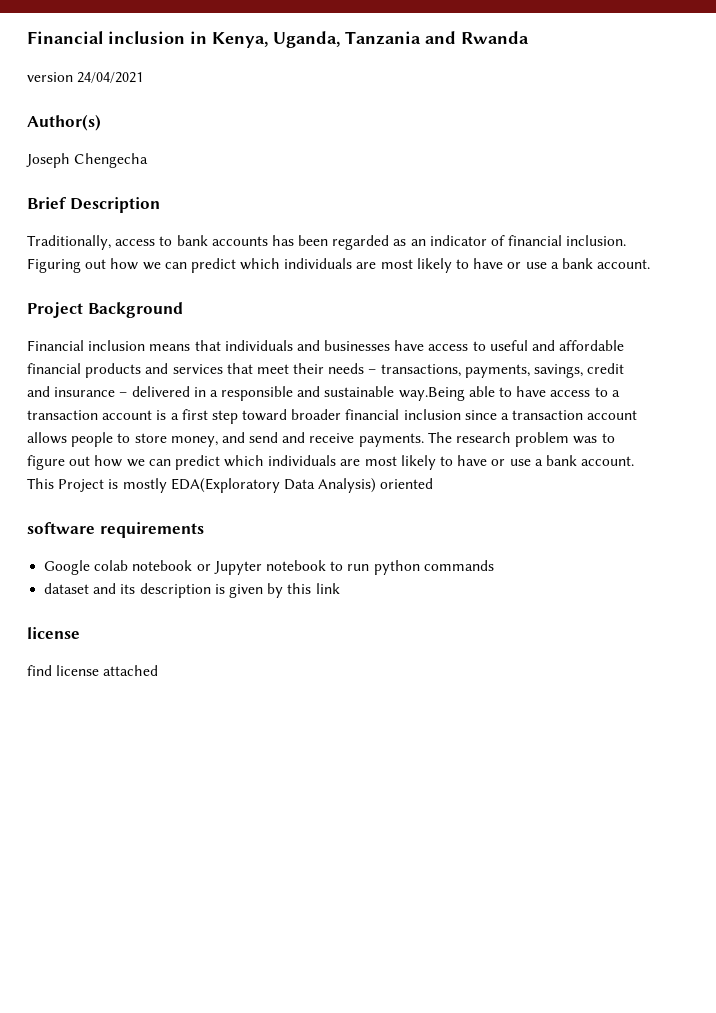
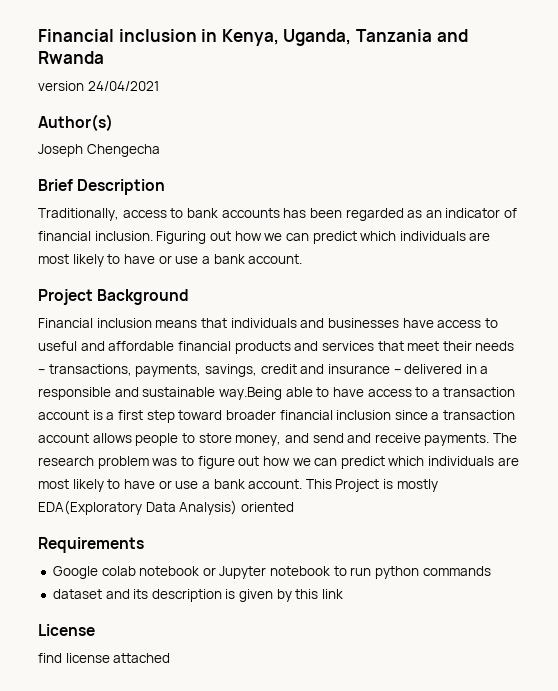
[27,522,204,538] software requirements -> [38,537,144,553] Requirements
[27,627,80,639] license -> [38,624,95,636] License

